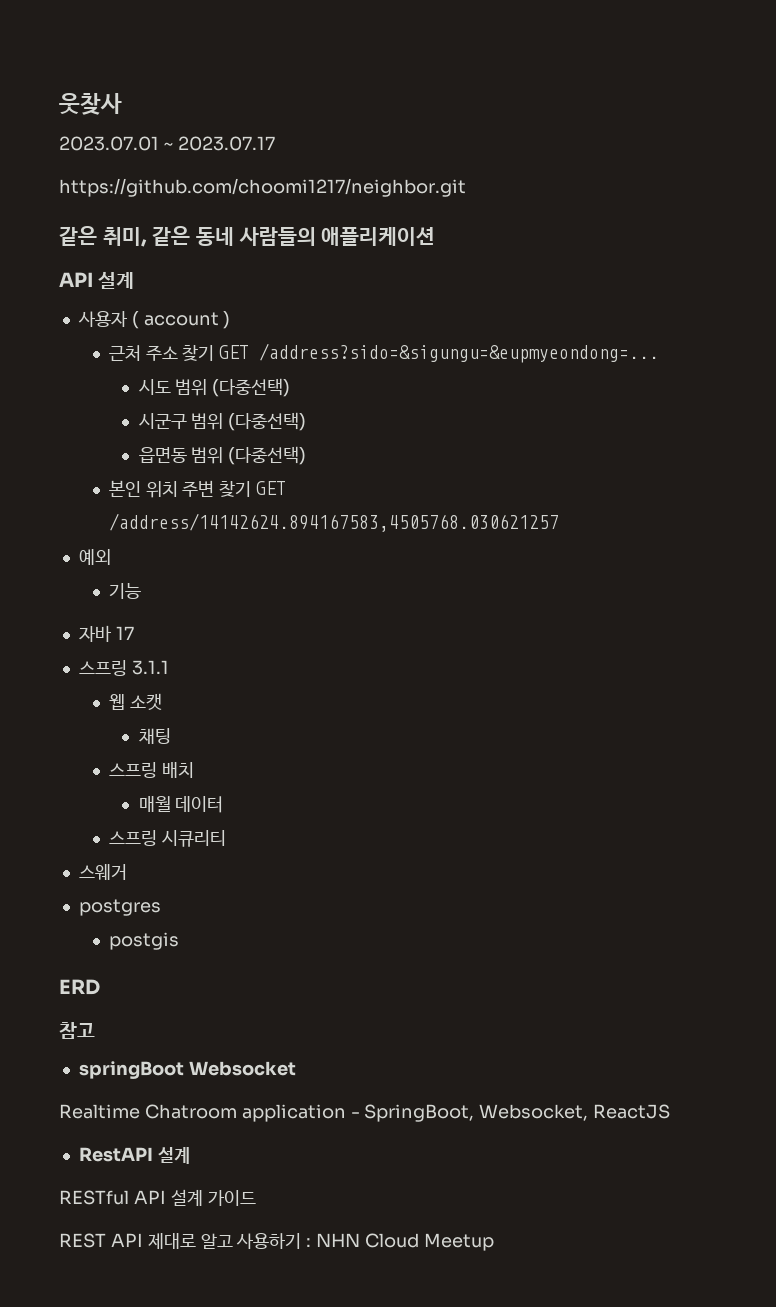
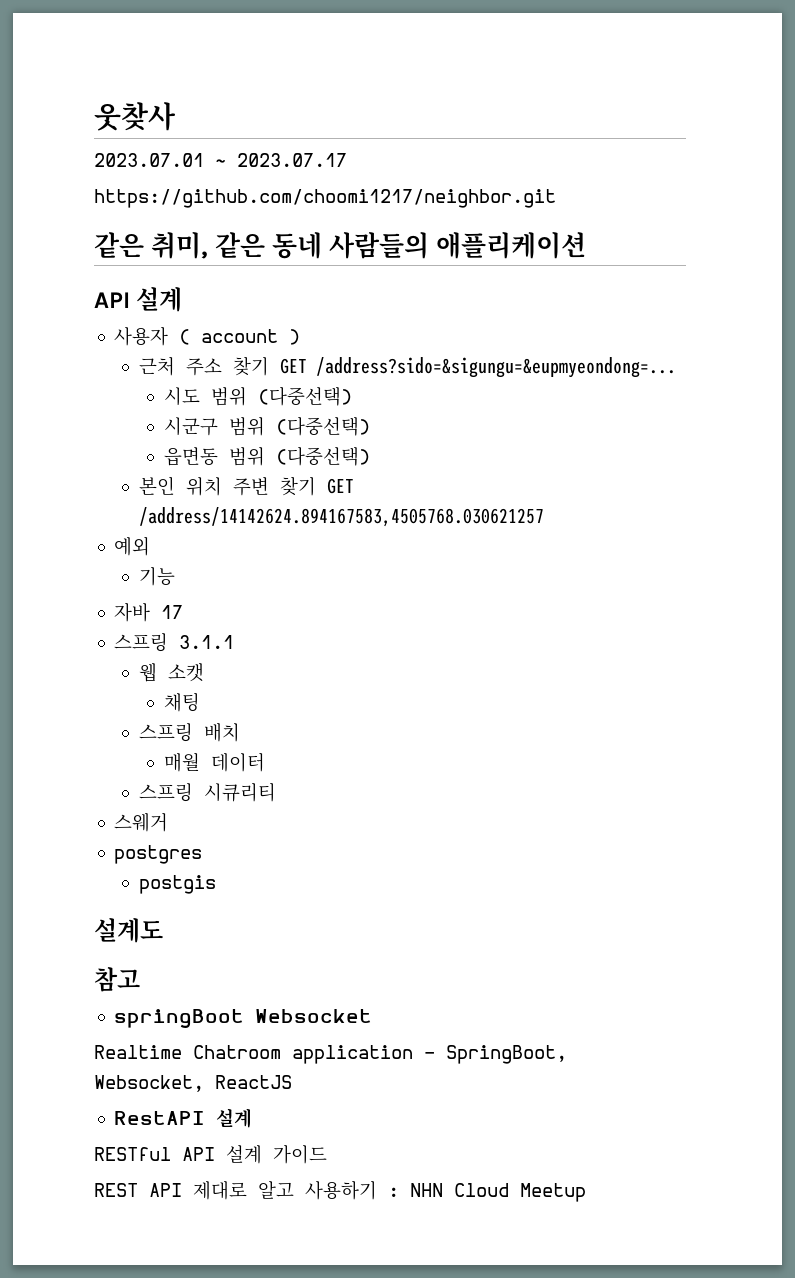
[59,979,100,995] ERD -> [94,918,163,943] 설계도

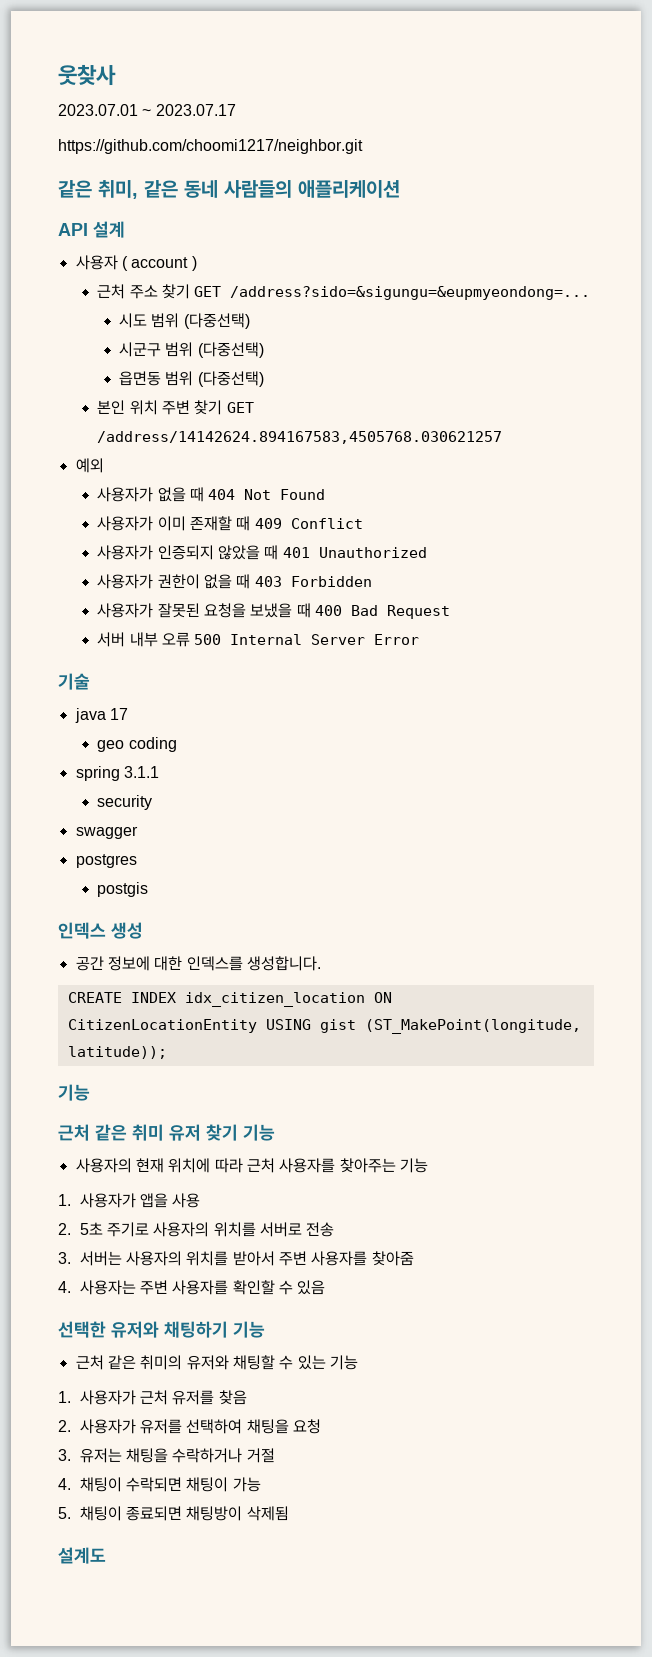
[139,567,176,586] [114,602,184,622] [114,633,235,652] [139,663,205,682] [163,692,200,712] [139,723,241,742] [163,752,265,772] [139,783,277,802] [114,812,169,832] [114,845,203,864] [139,875,217,894] [94,918,163,943] [94,967,140,992] [114,1009,373,1028] [94,1045,567,1064] [94,1075,292,1092] [114,1108,253,1128] [94,1145,327,1164] [94,1181,586,1202] 기능 // 자바 17 // 스프링 3.1.1 // 웹 소캣 // 채팅 // 스프링 배치 // 매월 데이터 // 스프링 시큐리티 // 스웨거 // postgres // postgis // 설계도 // 참고 // springBoot Websocket // Realtime Chatroom application - SpringBoot, Websocket, ReactJS // RestAPI 설계 // RESTful API 설계 가이드 // REST API 제대로 알고 사용하기 : NHN Cloud Meetup -> [97,487,326,502] [97,516,363,531] [97,545,427,560] [97,574,372,589] [97,603,450,619] [97,632,420,647] [58,673,90,690] [74,708,128,723] [97,737,177,752] [75,766,159,781] [97,795,153,810] [75,826,138,839] [75,854,137,868] [97,882,149,897] [58,922,143,939] [75,956,321,971] [67,992,392,1007] [67,1019,581,1034] [67,1046,167,1059] [58,1084,90,1101] [58,1124,275,1141] [75,1158,428,1173] [58,1193,201,1208] [58,1222,335,1237] [58,1251,414,1266] [58,1280,326,1295] [58,1321,265,1338] [75,1355,358,1370] [58,1390,247,1405] [58,1419,322,1434] [58,1448,275,1463] [58,1477,261,1492] [58,1506,289,1521] [58,1547,106,1564] 사용자가 없을 때 404 Not Found // 사용자가 이미 존재할 때 409 Conflict // 사용자가 인증되지 않았을 때 401 Unauthorized // 사용자가 권한이 없을 때 403 Forbidden // 사용자가 잘못된 요청을 보냈을 때 400 Bad Request // 서버 내부 오류 500 Internal Server Error // 기술 // java 17 // geo coding // spring 3.1.1 // security // swagger // postgres // postgis // 인덱스 생성 // 공간 정보에 대한 인덱스를 생성합니다. // CREATE INDEX idx_citizen_location ON CitizenLocationEntity USING gist (ST_MakePoint(longitude, latitude)); // 기능 // 근처 같은 취미 유저 찾기 기능 // 사용자의 현재 위치에 따라 근처 사용자를 찾아주는 기능 // 1. 사용자가 앱을 사용 // 2. 5초 주기로 사용자의 위치를 서버로 전송 // 3. 서버는 사용자의 위치를 받아서 주변 사용자를 찾아줌 // 4. 사용자는 주변 사용자를 확인할 수 있음 // 선택한 유저와 채팅하기 기능 // 근처 같은 취미의 유저와 채팅할 수 있는 기능 // 1. 사용자가 근처 유저를 찾음 // 2. 사용자가 유저를 선택하여 채팅을 요청 // 3. 유저는 채팅을 수락하거나 거절 // 4. 채팅이 수락되면 채팅이 가능 // 5. 채팅이 종료되면 채팅방이 삭제됨 // 설계도

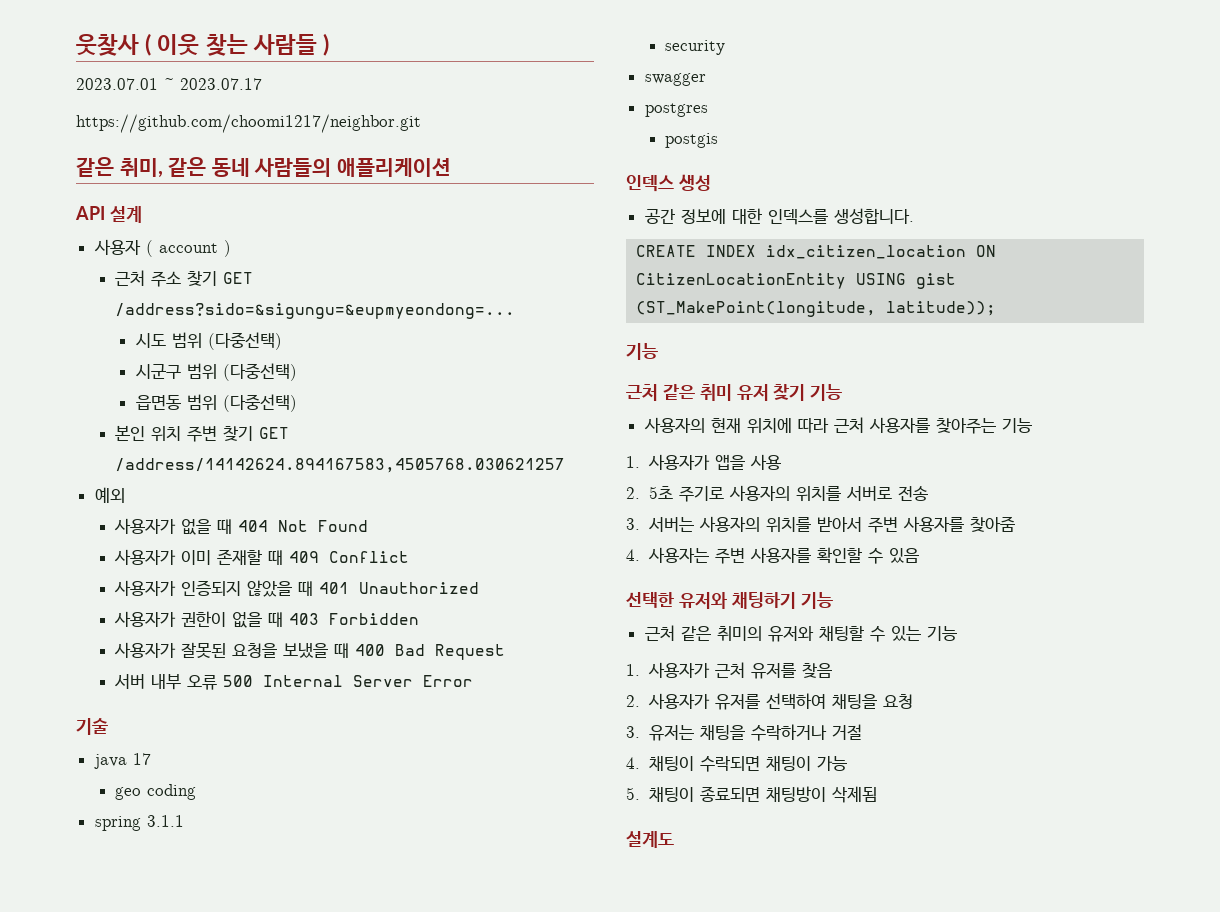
(116, 75) none -> [145,33,330,56] ( 이웃 찾는 사람들 )

